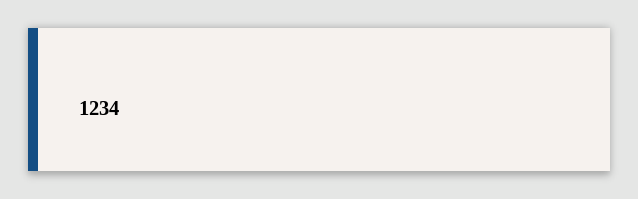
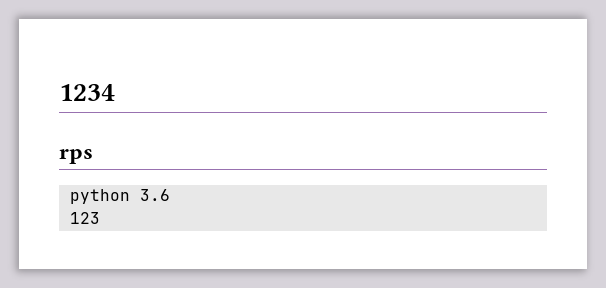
(119, 108) none -> [59,149,93,164] [69,189,170,204] [69,212,100,224] // rps // python 3.6 // 123

